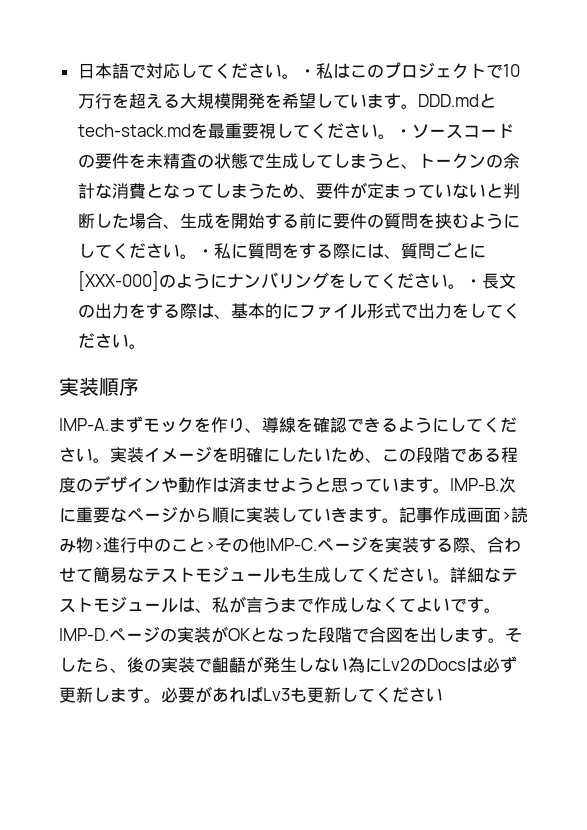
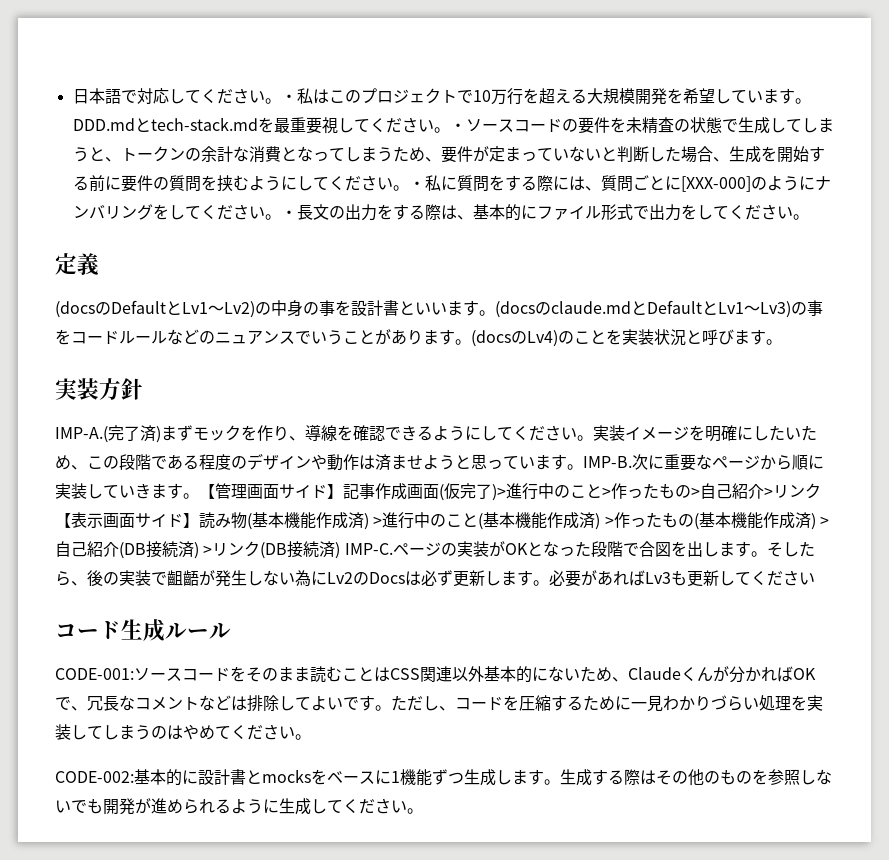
[59,377,139,396] [59,418,109,431] 実装順序 // IMP-A. -> [55,253,99,275] [55,300,823,318] [55,329,782,347] [55,378,143,400] [55,425,161,443] 定義 // (docsのDefaultとLv1～Lv2)の中身の事を設計書といいます。(docsのclaude.mdとDefaultとLv1～Lv3)の事をコードルールなどのニュアンスでいうことがあります。(docsのLv4)のことを実装状況と呼びます。 // 実装方針 // IMP-A.(完了済)
[399,507,528,523] [59,536,521,553] [59,566,518,583] [59,596,501,613] [59,628,109,641] 記事作成画面>読み物>進行中のこと>その他IMP-C.ページを実装する際、合わせて簡易なテストモジュールも生成してください。詳細なテストモジュールは、私が言うまで作成しなくてよいです。IMP-D. -> [199,483,821,501] [55,512,829,530] [55,541,393,559] 【管理画面サイド】記事作成画面(仮完了)>進行中のこと>作ったもの>自己紹介>リンク【表示画面サイド】読み物(基本機能作成済) >進行中のこと(基本機能作成済) >作ったもの(基本機能作成済) >自己紹介(DB接続済) >リンク(DB接続済) IMP-C.
(443, 695) none -> [55,619,231,642] [55,666,816,683] [55,695,823,712] [55,724,311,740] [55,769,832,786] [55,798,423,815] // コード生成ルール // CODE-001:ソースコードをそのまま読むことはCSS関連以外基本的にないため、Claudeくんが分かればOKで、冗長なコメントなどは排除してよいです。ただし、コードを圧縮するために一見わかりづらい処理を実装してしまうのはやめてください。 // CODE-002:基本的に設計書とmocksをベースに1機能ずつ生成します。生成する際はその他のものを参照しないでも開発が進められるように生成してください。

